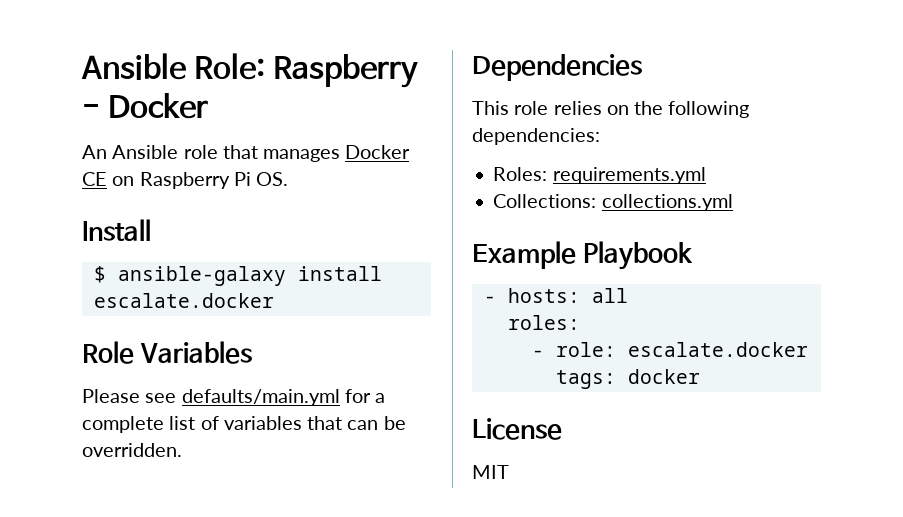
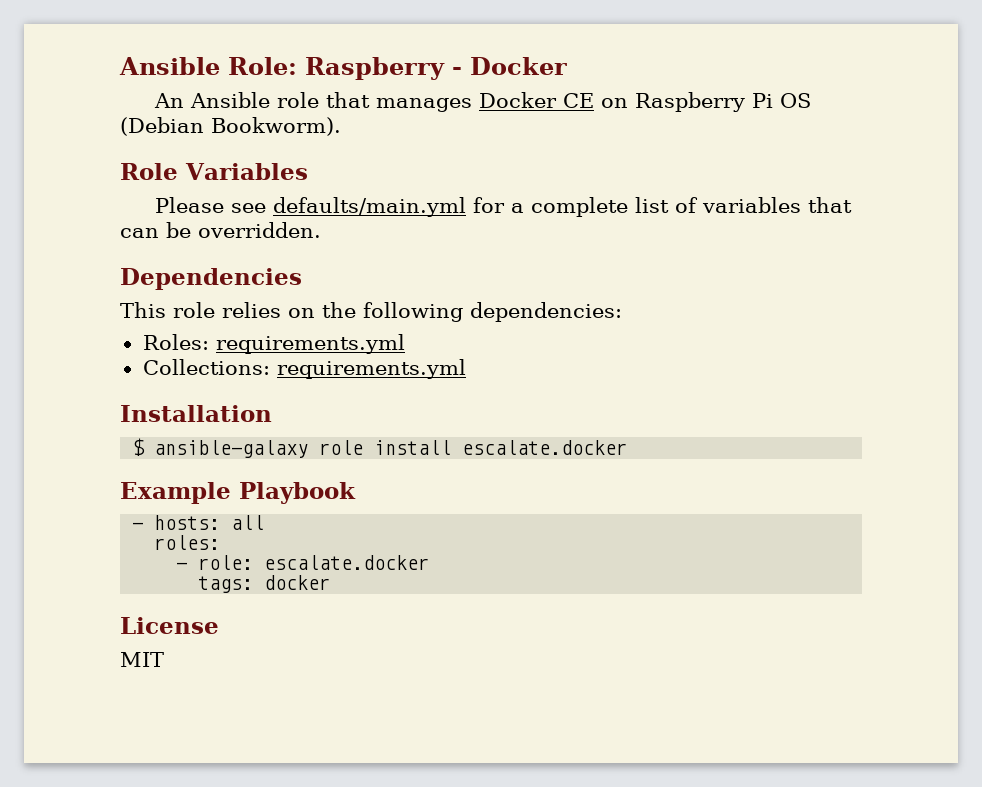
[256,172,289,186] [82,219,151,241] [93,266,382,286] [93,293,274,308] OS. // Install // $ ansible-galaxy install escalate.docker -> [779,93,811,108] [120,117,341,136] OS (Debian Bookworm).
[601,194,733,211] collections.yml -> [276,359,466,379] [120,405,272,422] [132,438,628,458] requirements.yml // Installation // $ ansible-galaxy role install escalate.docker

